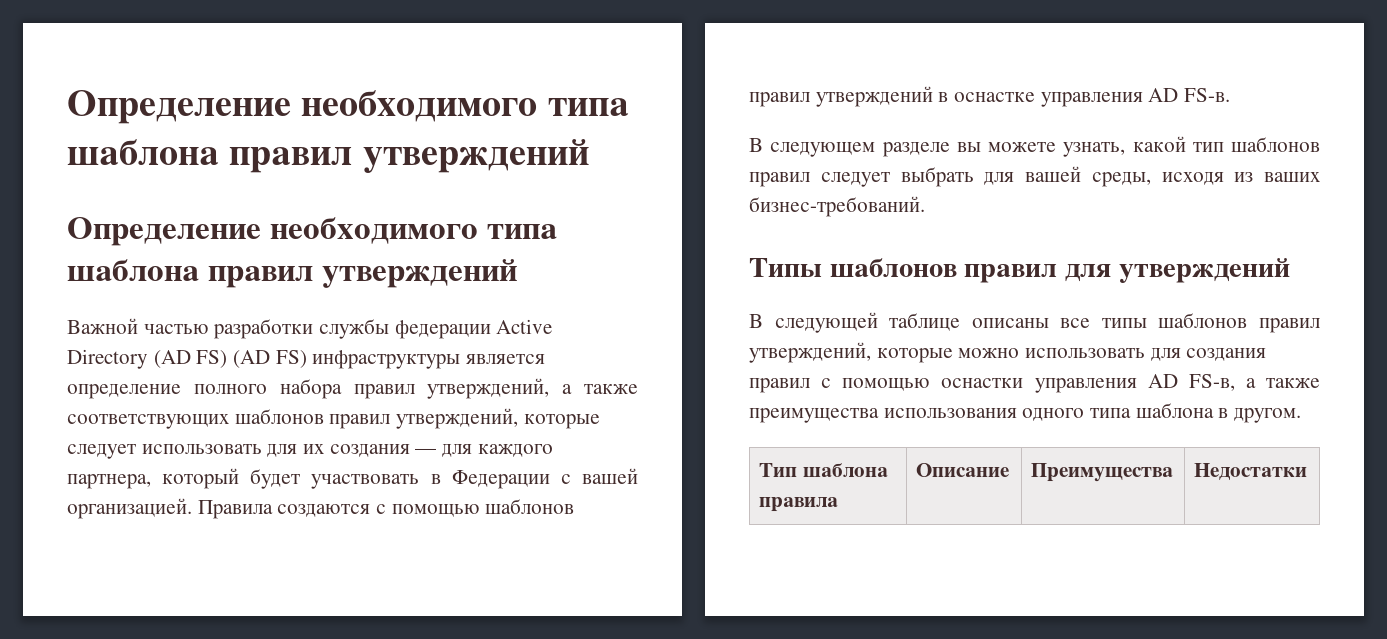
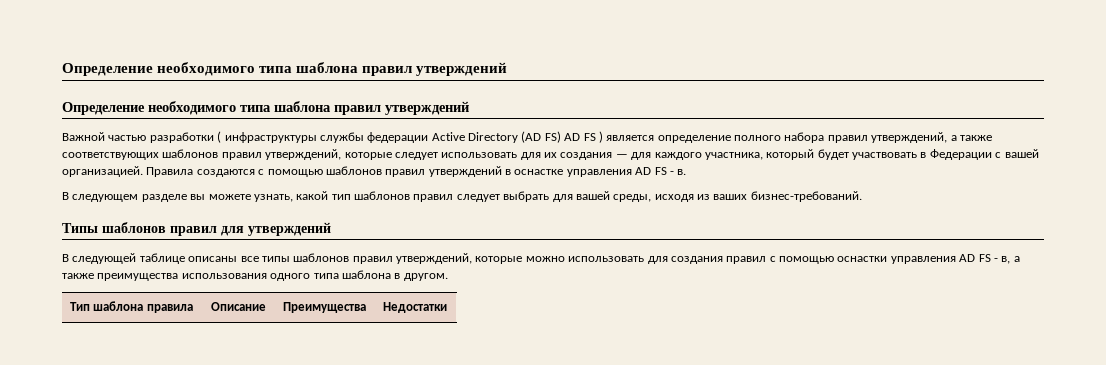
(314, 329) none -> [217,131,317,143] ( инфраструктуры
[233,350,461,369] (AD FS) инфраструктуры -> [564,131,603,143] AD FS )
[67,474,151,489] партнера, -> [704,152,763,160] участника,
[1184,88,1231,102] FS-в. -> [654,167,687,175] FS - в.
[1188,374,1235,391] FS-в, -> [978,254,1011,264] FS - в,

